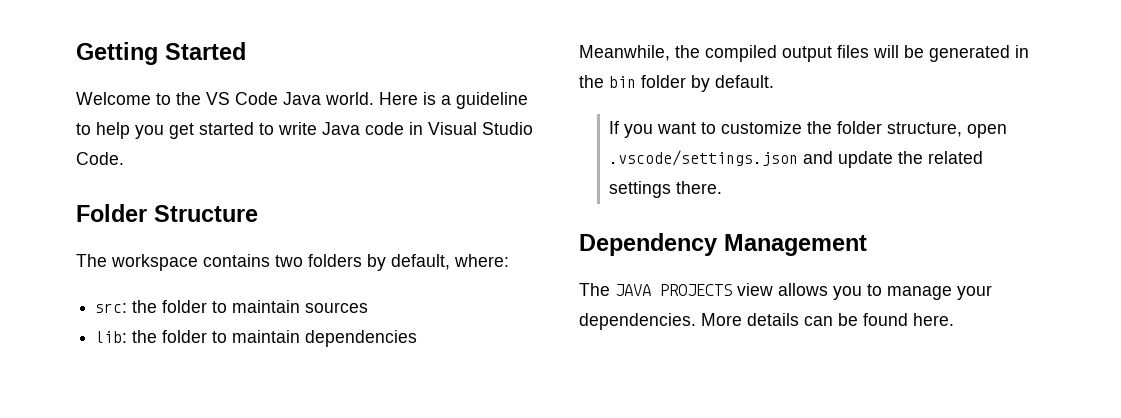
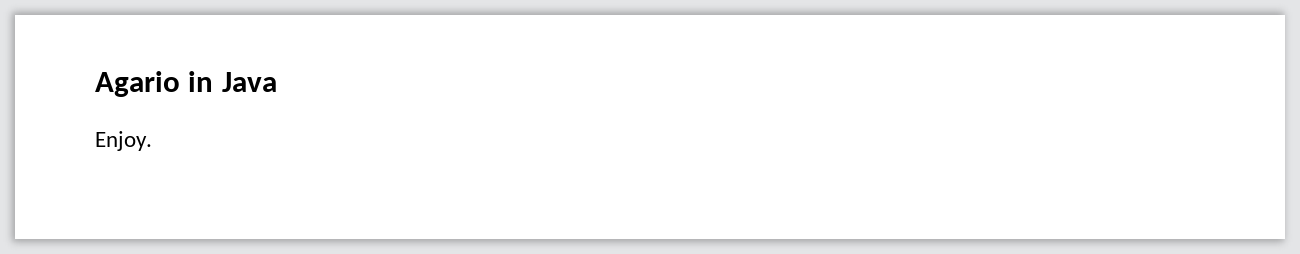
[76,42,246,65] [76,92,528,109] [76,122,533,139] [76,152,124,165] [76,204,258,222] [76,254,509,271] [95,300,369,313] [95,330,418,347] [579,45,1029,62] [579,75,774,92] [609,121,1008,138] [609,150,984,168] [609,181,723,198] [579,233,867,256] [579,283,992,300] [579,313,954,330] Getting Started // Welcome to the VS Code Java world. Here is a guideline to help you get started to write Java code in Visual Studio Code. // Folder Structure // The workspace contains two folders by default, where: // src: the folder to maintain sources // lib: the folder to maintain dependencies // Meanwhile, the compiled output files will be generated in the bin folder by default. // If you want to customize the folder structure, open .vscode/settings.json and update the related settings there. // Dependency Management // The JAVA PROJECTS view allows you to manage your dependencies. More details can be found here. -> [95,71,277,97] [95,131,152,151] Agario in Java // Enjoy.

